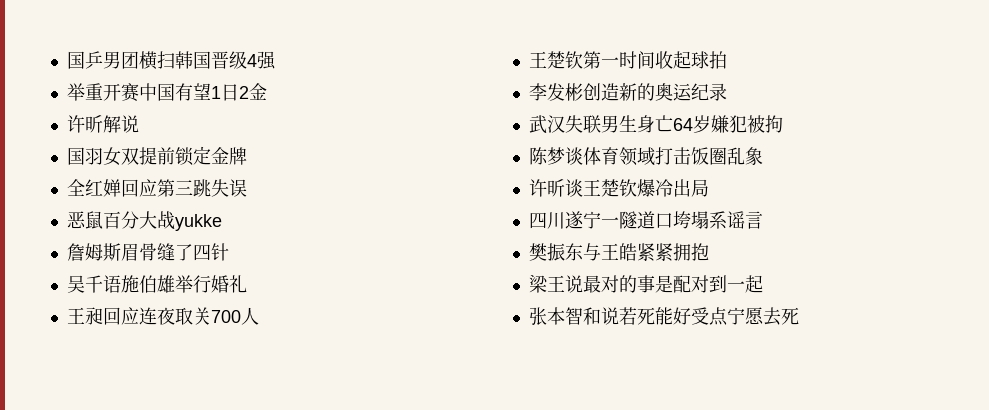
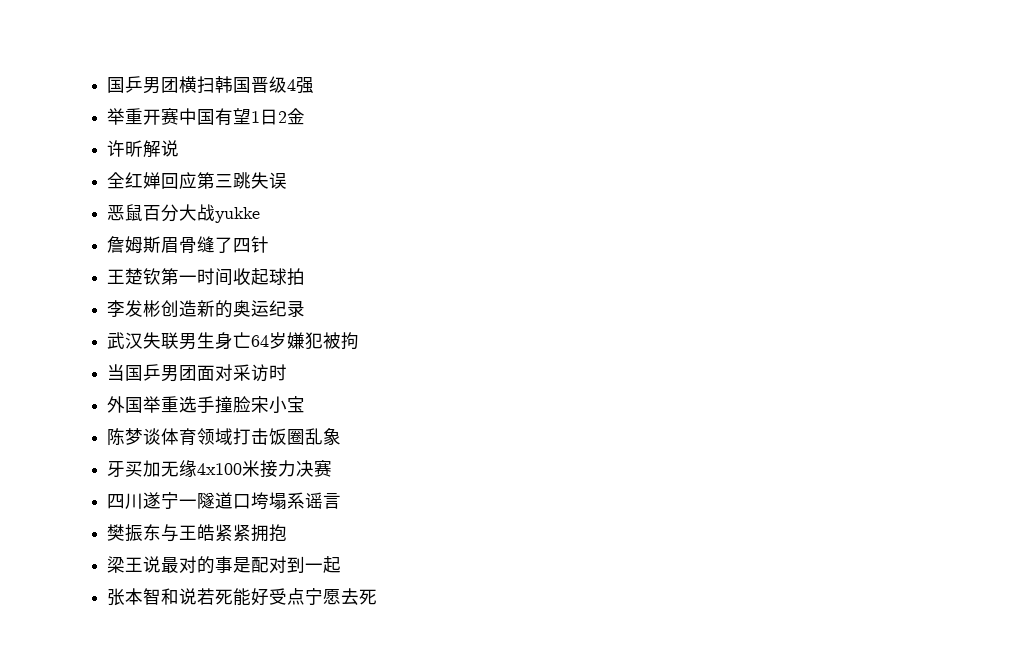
[66,146,247,166] // 国羽女双提前锁定金牌 -> (180, 148) none
[66,275,247,293] [66,307,259,325] // 吴千语施伯雄举行婚礼 // 王昶回应连夜取关700人 -> (270, 244) none
(783, 124) none -> [107,364,288,382] [107,396,306,414] // 当国乒男团面对采访时 // 外国举重选手撞脸宋小宝
[528,179,709,197] 许昕谈王楚钦爆冷出局 -> [107,459,333,478] 牙买加无缘4x100米接力决赛

